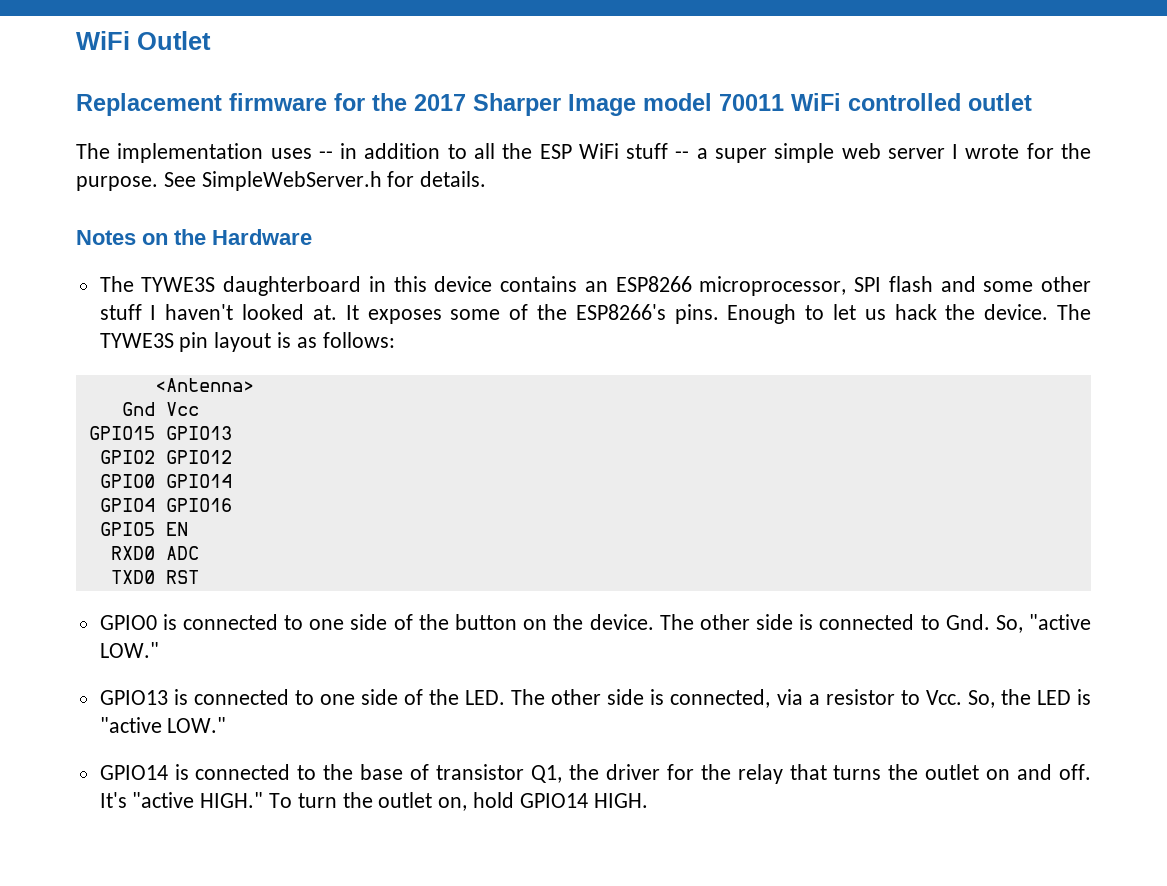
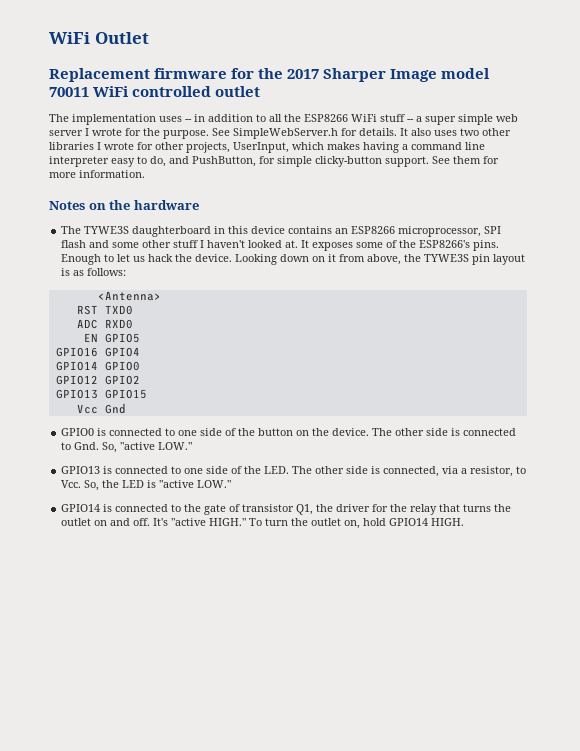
[539,144,572,159] ESP -> [304,114,348,122] ESP8266
(487, 179) none -> [400,128,511,136] [49,142,485,153] [49,156,499,167] [49,170,145,178] It also uses two other libraries I wrote for other projects, UserInput, which makes having a command line interpreter easy to do, and PushButton, for simple clicky-button support. See them for more information.
[212,229,312,245] Hardware -> [133,200,199,210] hardware
[1056,304,1091,320] The -> [235,254,422,265] Looking down on it from above, the
[121,402,199,416] [88,426,232,440] [99,450,232,464] [99,474,232,488] [99,498,232,512] [99,522,188,536] [110,546,199,560] [110,570,199,584] Gnd Vcc // GPIO15 GPIO13 // GPIO2 GPIO12 // GPIO0 GPIO14 // GPIO4 GPIO16 // GPIO5 EN // RXD0 ADC // TXD0 RST -> [76,305,133,315] [76,319,133,329] [83,333,140,343] [55,347,140,357] [55,361,140,371] [55,375,140,385] [55,389,147,399] [76,403,126,414] RST TXD0 // ADC RXD0 // EN GPIO5 // GPIO16 GPIO4 // GPIO14 GPIO0 // GPIO12 GPIO2 // GPIO13 GPIO15 // Vcc Gnd
[825,689,895,705] resistor -> [470,466,514,477] resistor,
[360,764,404,780] base -> [204,504,227,515] gate

